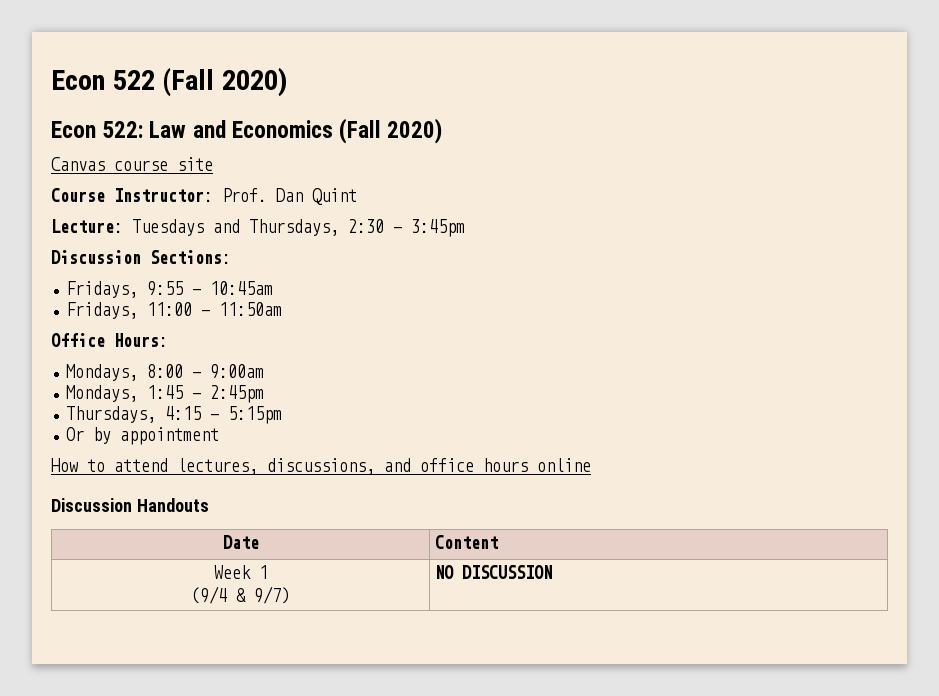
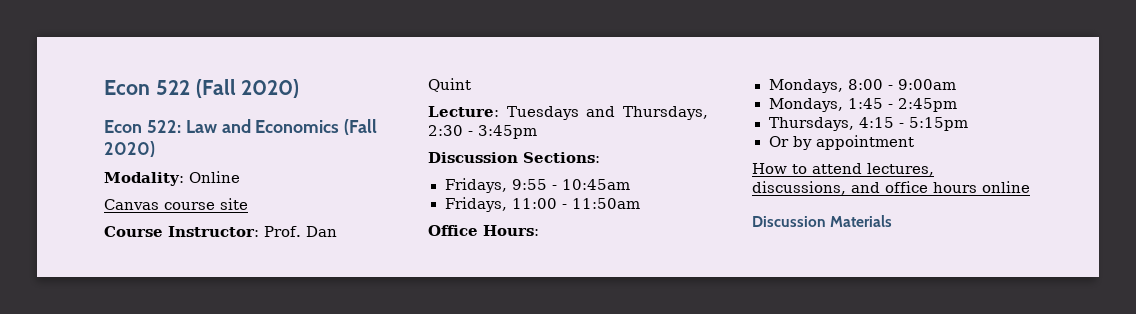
(443, 131) none -> [104,171,240,186] // Modality: Online
[136,498,209,512] [222,535,259,549] [435,535,499,549] [213,565,268,579] [191,586,290,604] [435,565,553,579] Handouts // Date | Content // Week 1 // (9/4 & 9/7) | NO DISCUSSION -> [830,215,893,227] Materials

